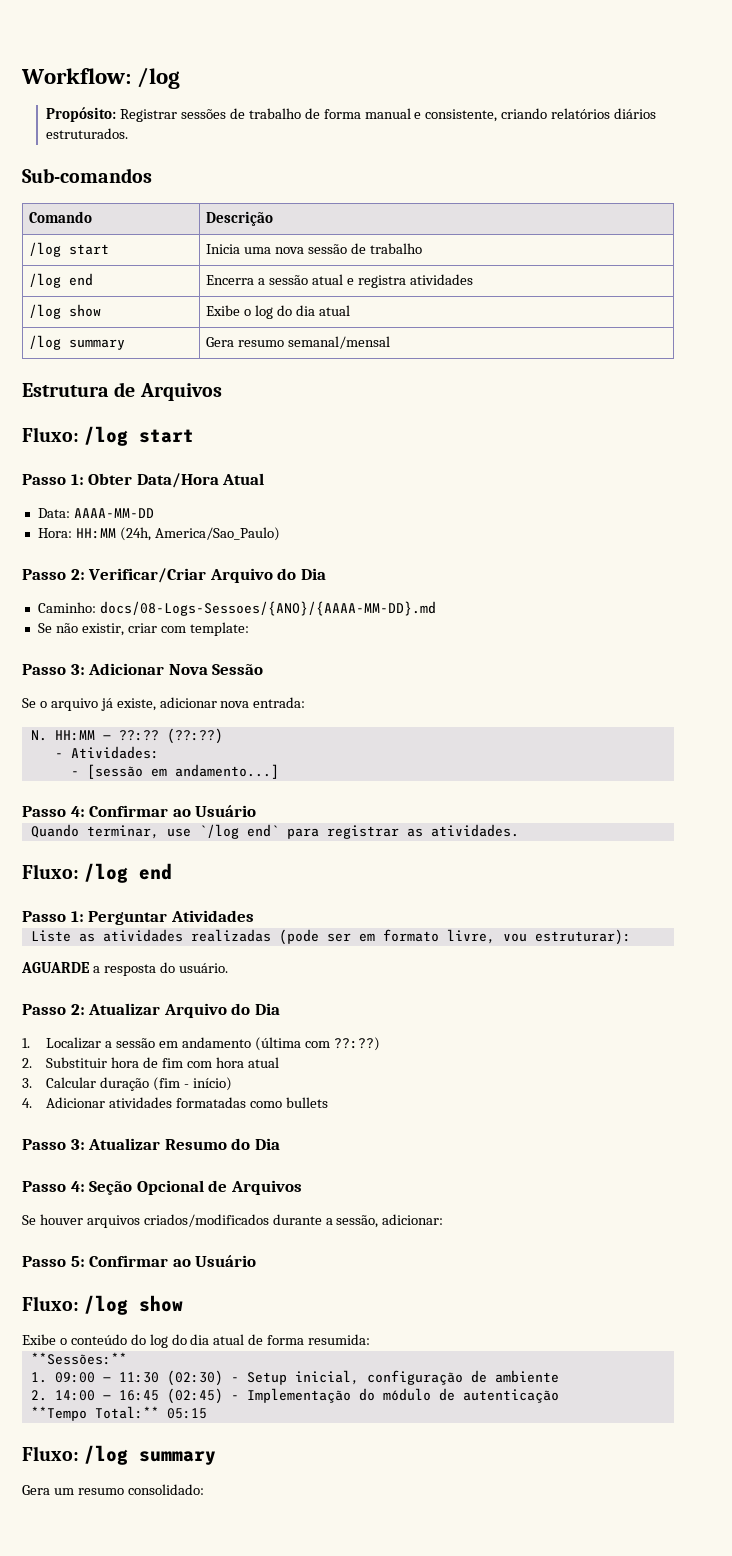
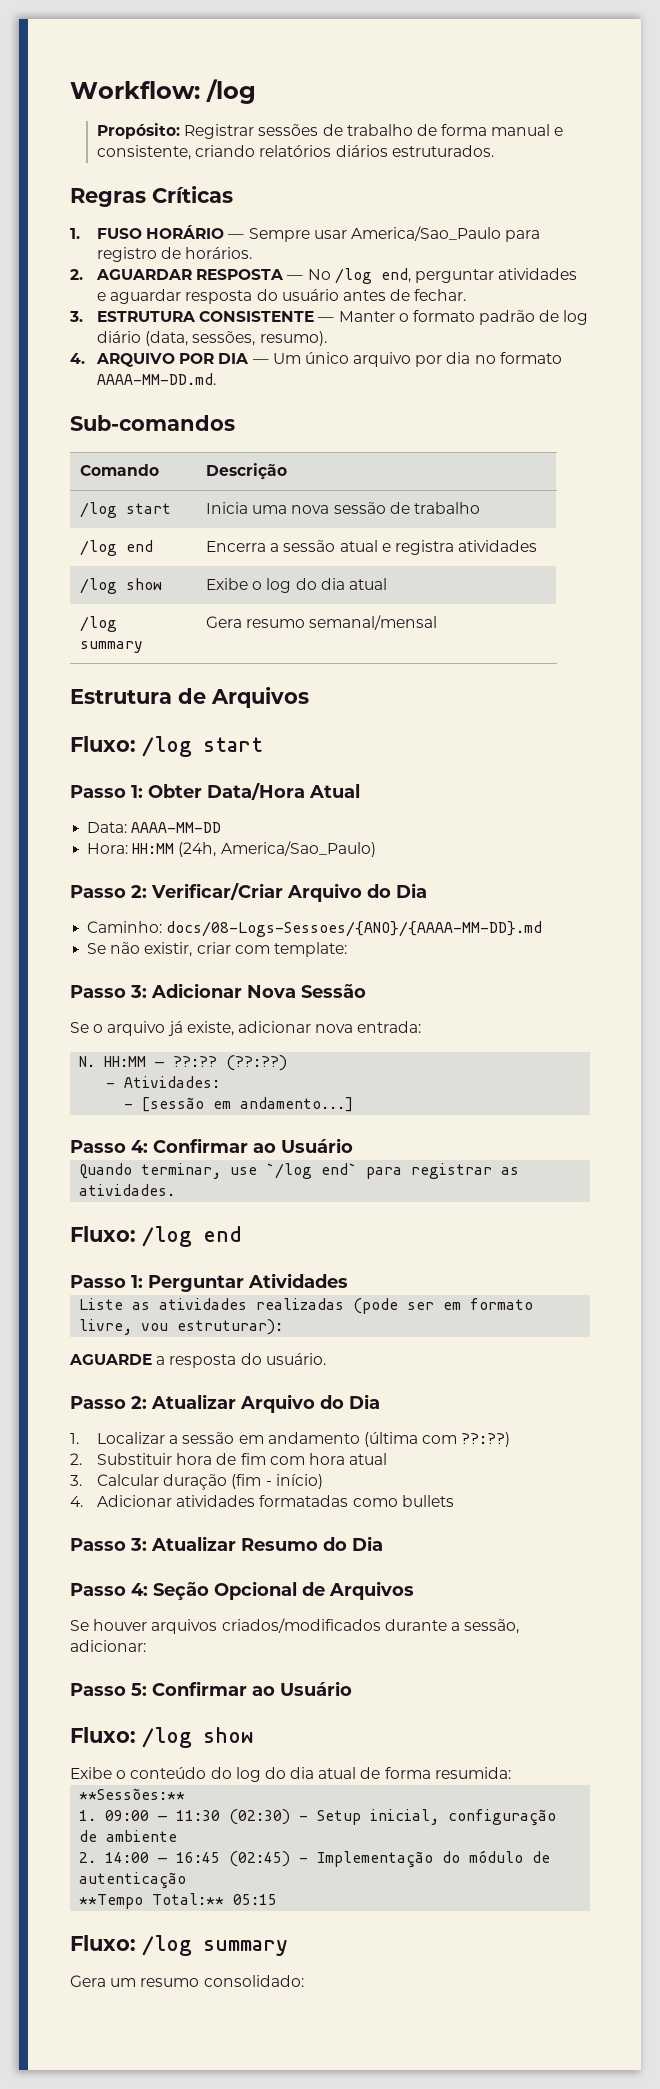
(129, 133) none -> [70,186,233,207] [70,225,541,242] [97,247,253,262] [70,268,578,284] [97,289,467,304] [69,310,589,325] [97,331,327,346] [70,352,562,367] [97,373,217,385] // Regras Críticas // 1. FUSO HORÁRIO — Sempre usar America/Sao_Paulo para registro de horários. // 2. AGUARDAR RESPOSTA — No /log end, perguntar atividades e aguardar resposta do usuário antes de fechar. // 3. ESTRUTURA CONSISTENTE — Manter o formato padrão de log diário (data, sessões, resumo). // 4. ARQUIVO POR DIA — Um único arquivo por dia no formato AAAA-MM-DD.md.

